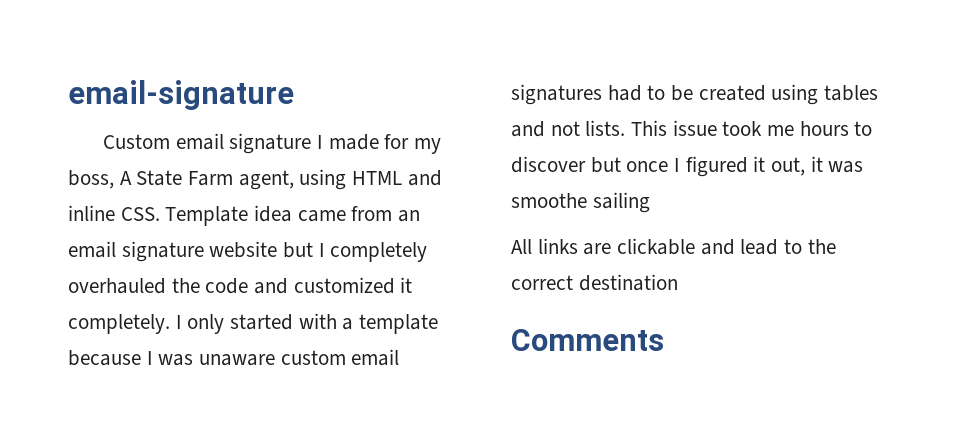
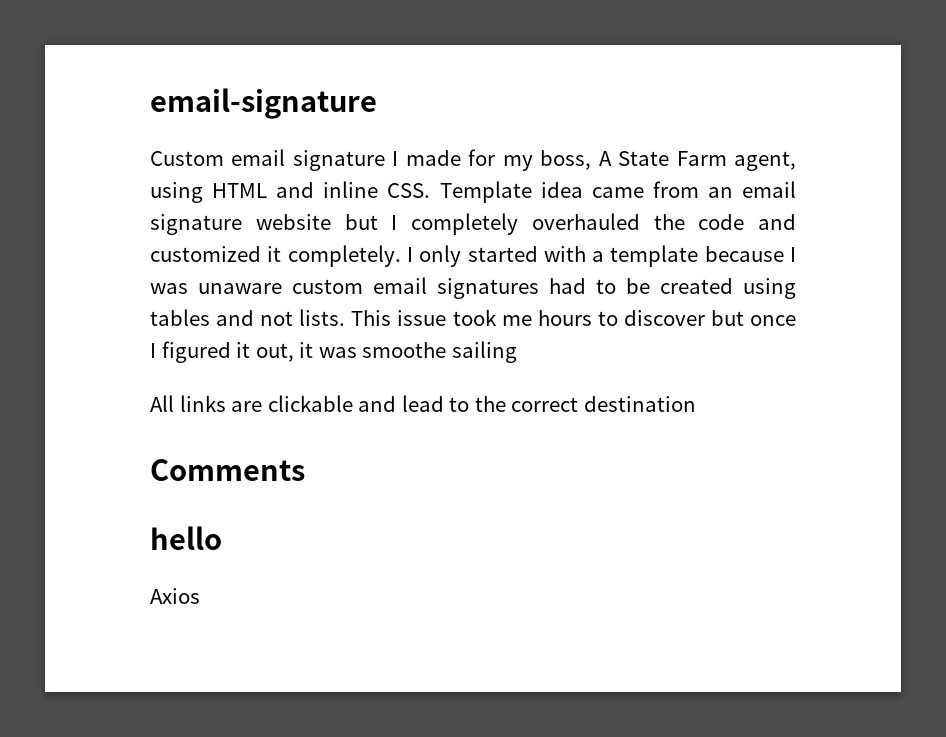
(664, 340) none -> [150,526,222,550] [150,588,200,604] // hello // Axios

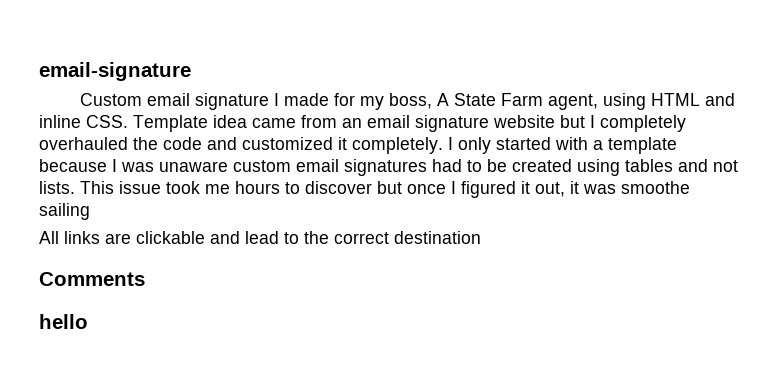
[150,588,200,604] // Axios -> (88, 321) none

